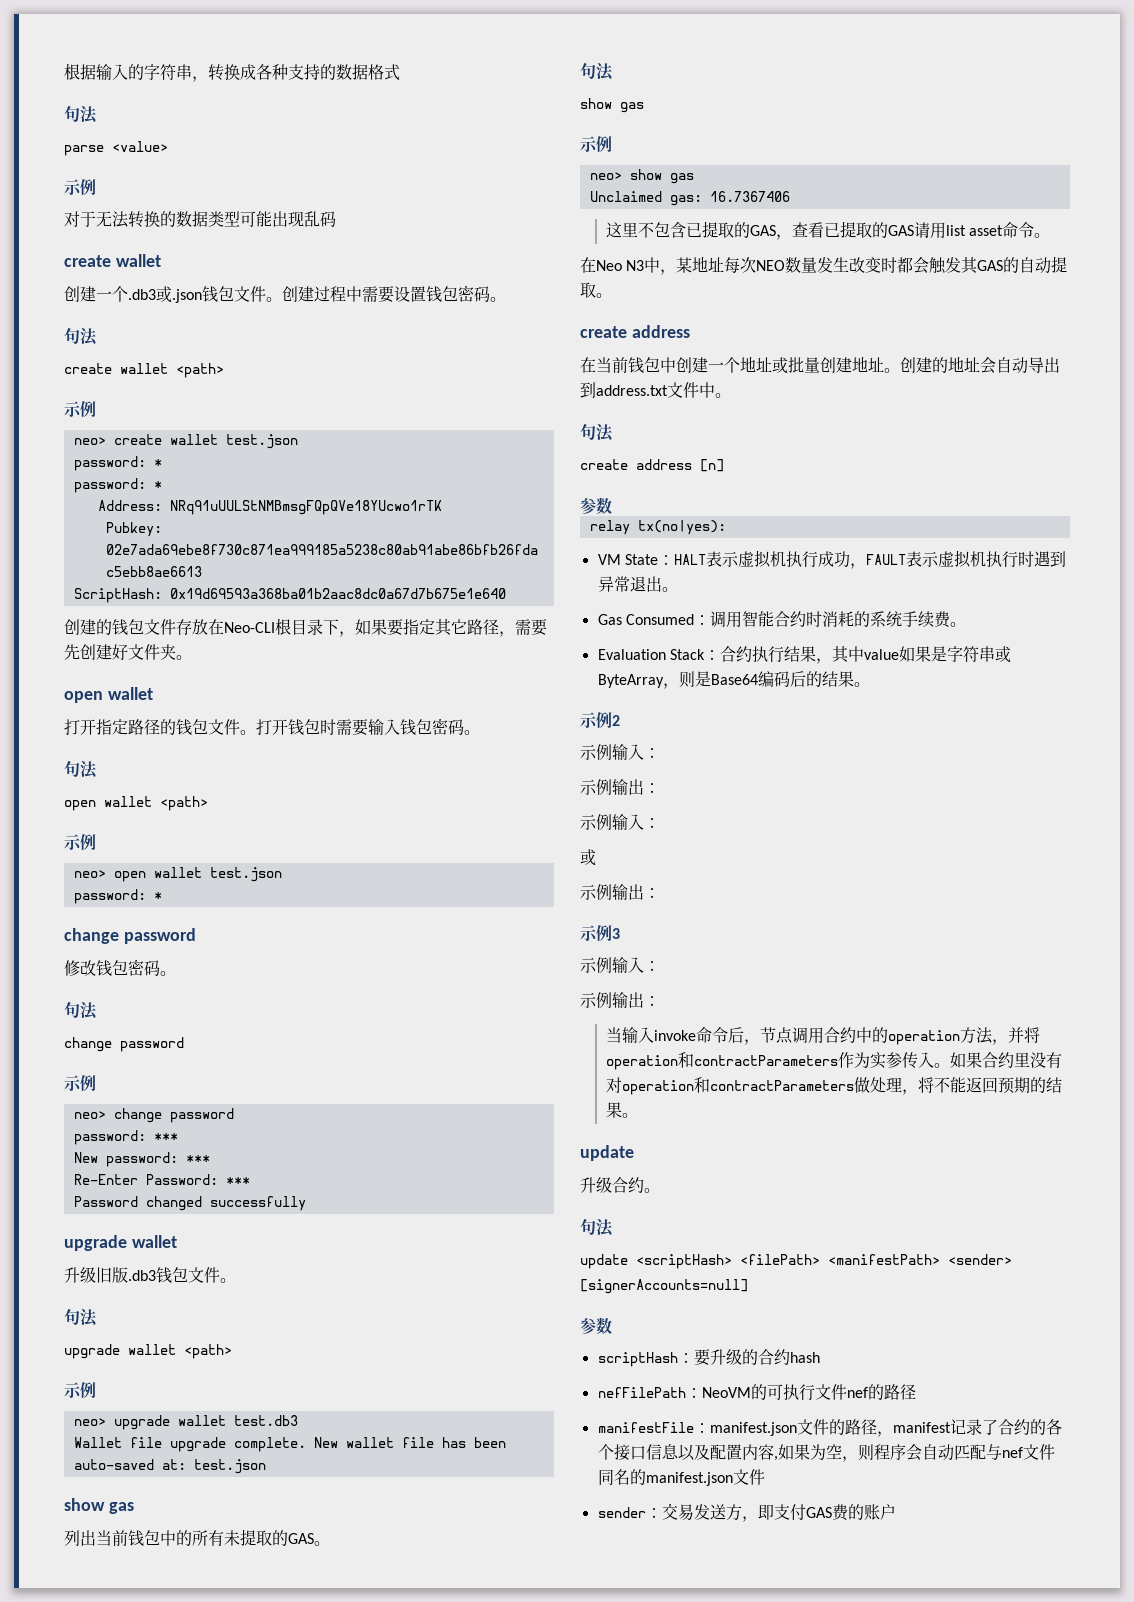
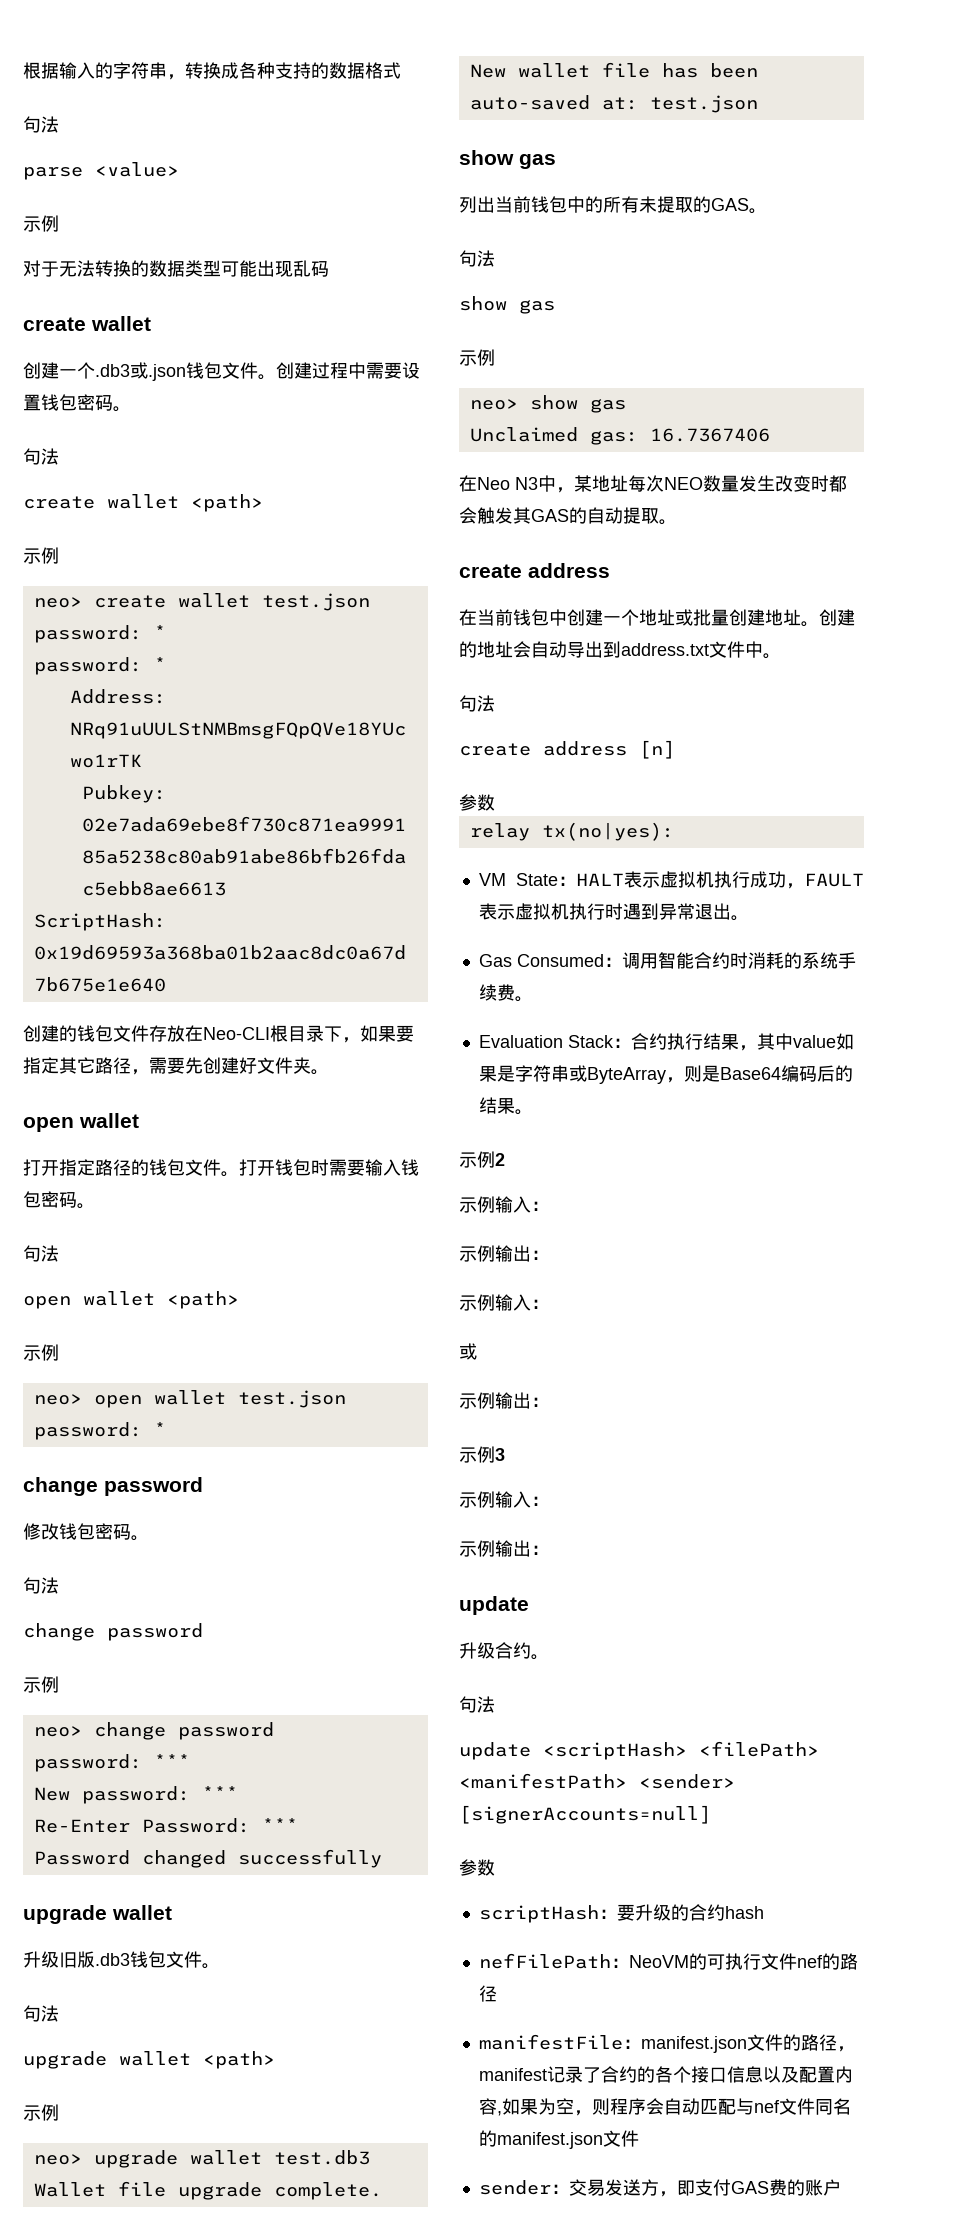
[605,221,1051,240] // 这里不包含已提取的GAS，查看已提取的GAS请用list asset命令。 -> (770, 435) none
[605,1027,1040,1045] [605,1052,1062,1070] [605,1077,1062,1095] [605,1102,638,1118] // 当输入invoke命令后，节点调用合约中的operation方法，并将operation和contractParameters作为实参传入。如果合约里没有对operation和contractParameters做处理，将不能返回预期的结果。 -> (549, 1550) none

